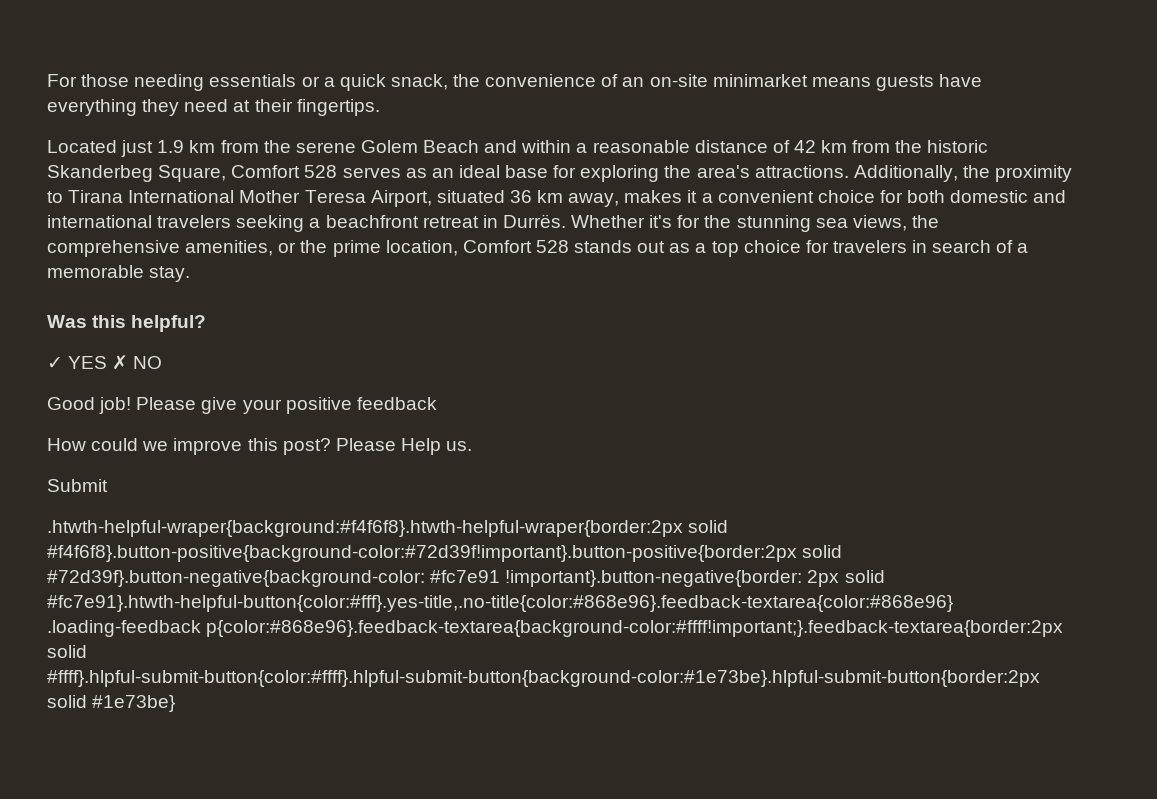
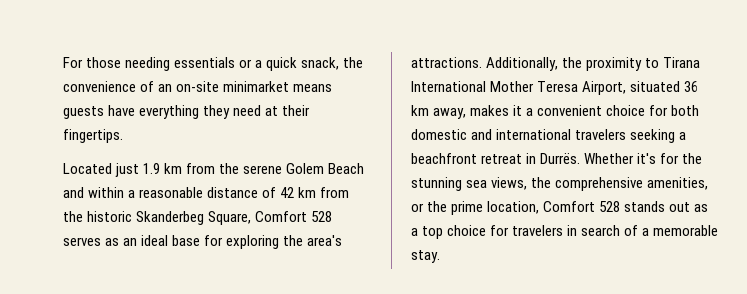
[47,315,207,332] [47,355,163,370] [47,397,437,414] [47,438,473,455] [47,479,108,492] [47,520,729,537] [47,545,843,562] [47,570,885,587] [47,595,953,612] [47,620,1064,637] [47,645,87,658] [47,670,1040,687] [47,695,176,712] // Was this helpful? // ✓ YES ✗ NO // Good job! Please give your positive feedback // How could we improve this post? Please Help us. // Submit // .htwth-helpful-wraper{background:#f4f6f8}.htwth-helpful-wraper{border:2px solid #f4f6f8}.button-positive{background-color:#72d39f!important}.button-positive{border:2px solid #72d39f}.button-negative{background-color: #fc7e91 !important}.button-negative{border: 2px solid #fc7e91}.htwth-helpful-button{color:#fff}.yes-title,.no-title{color:#868e96}.feedback-textarea{color:#868e96} .loading-feedback p{color:#868e96}.feedback-textarea{background-color:#ffff!important;}.feedback-textarea{border:2px solid #ffff}.hlpful-submit-button{color:#ffff}.hlpful-submit-button{background-color:#1e73be}.hlpful-submit-button{border:2px solid #1e73be} -> (440, 256) none

